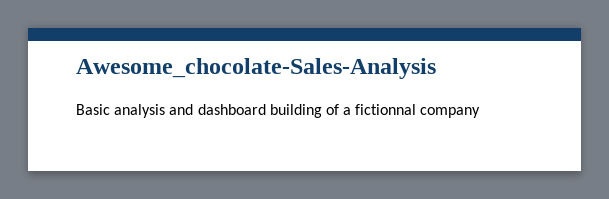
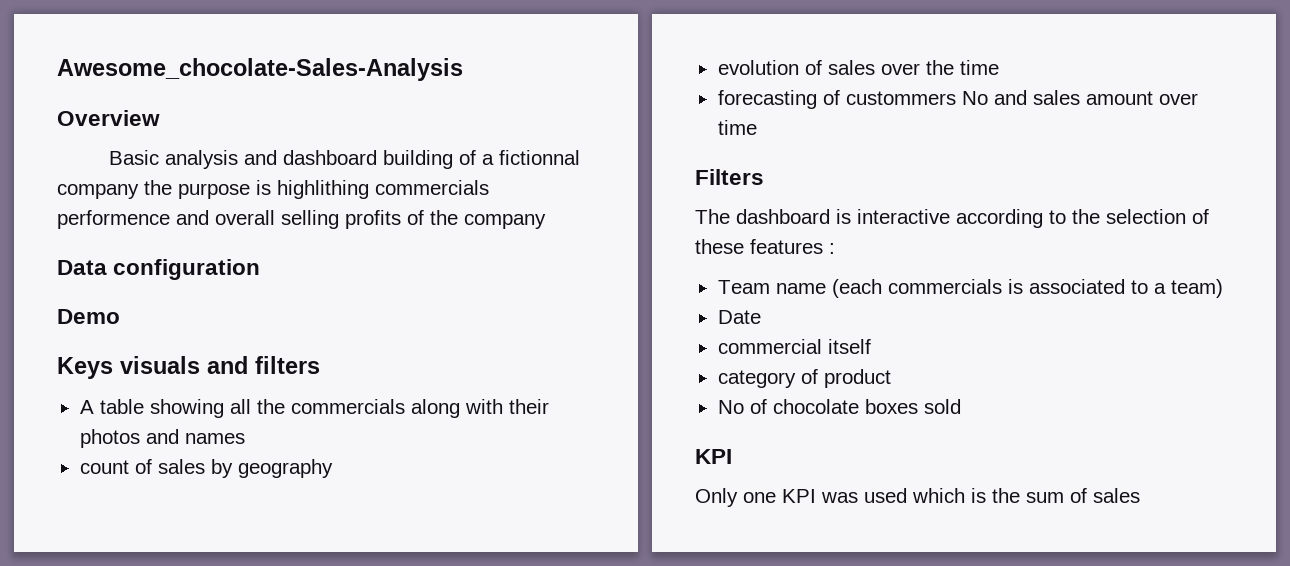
(436, 68) none -> [57,110,160,126] // Overview
(481, 112) none -> [144,180,489,199] [57,210,546,229] [57,259,261,280] [57,309,120,324] [57,356,320,379] [79,399,549,418] [79,429,245,448] [79,459,333,478] [717,60,999,75] [717,90,1198,109] [717,120,757,135] [695,169,764,185] [695,209,1209,228] [695,239,835,254] [717,279,1223,298] [717,310,761,324] [717,339,871,354] [717,369,891,388] [717,399,961,414] [695,449,732,464] [695,488,1140,507] the purpose is highlithing commercials performence and overall selling profits of the company // Data configuration // Demo // Keys visuals and filters // A table showing all the commercials along with their photos and names // count of sales by geography // evolution of sales over the time // forecasting of custommers No and sales amount over time // Filters // The dashboard is interactive according to the selection of these features : // Team name (each commercials is associated to a team) // Date // commercial itself // category of product // No of chocolate boxes sold // KPI // Only one KPI was used which is the sum of sales

